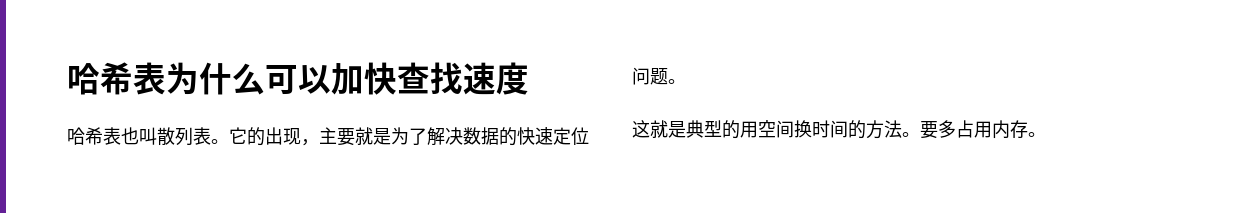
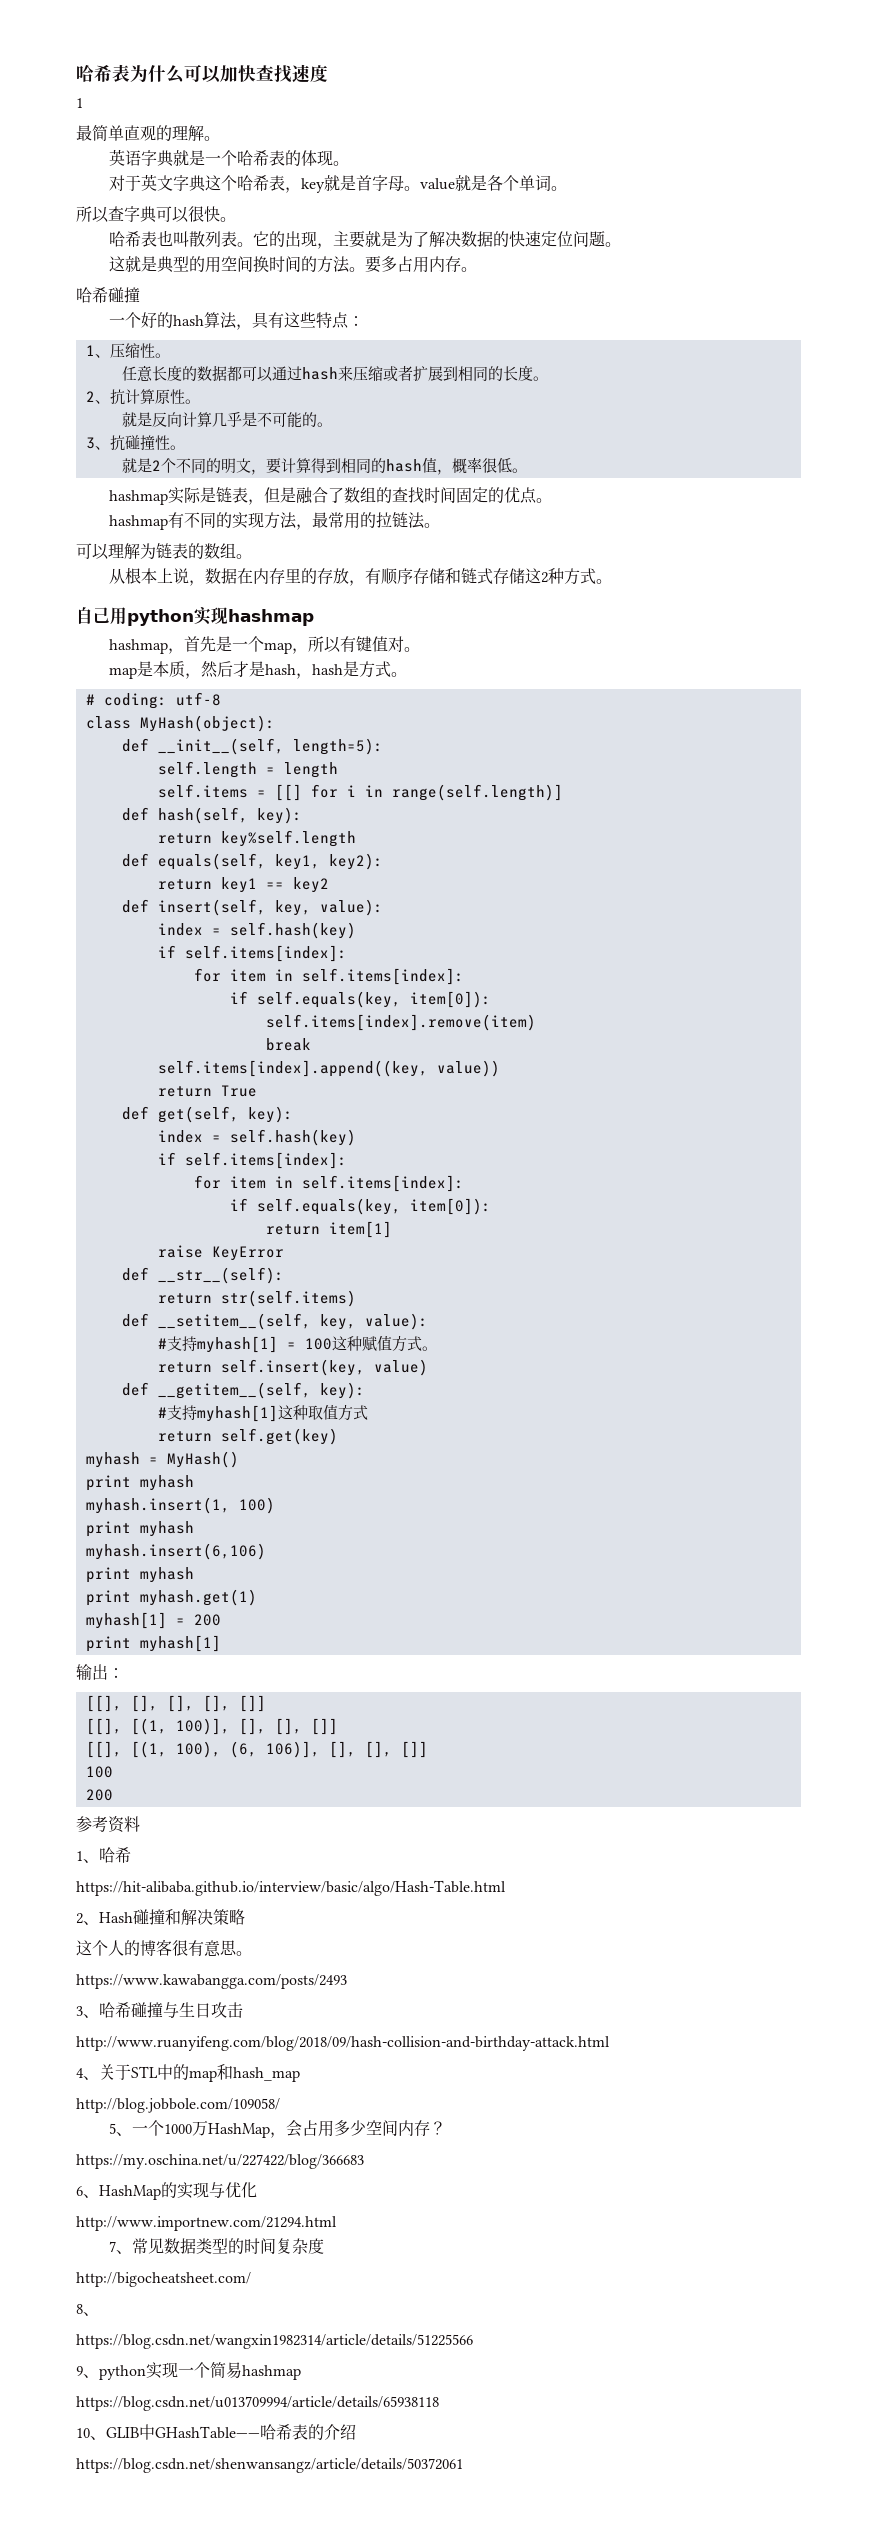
(529, 78) none -> [76,98,83,108] [76,125,220,141] [108,149,349,167] [108,174,567,193] [76,206,236,223] // 1 // 最简单直观的理解。 // 英语字典就是一个哈希表的体现。 // 对于英文字典这个哈希表，key就是首字母。value就是各个单词。 // 所以查字典可以很快。
(1046, 134) none -> [76,287,140,303] [108,312,364,330] [85,343,170,358] [121,365,548,382] [85,389,200,405] [121,412,332,428] [85,435,185,451] [121,457,527,475] [108,487,552,505] [108,512,440,530] [76,543,252,560] [108,567,612,586] [76,607,314,626] [108,636,420,654] [108,661,407,679] [85,692,221,709] [85,715,275,732] [121,738,383,755] [157,761,338,778] [157,784,563,801] [121,807,302,824] [157,830,356,847] [121,853,383,870] [157,877,329,893] [121,899,383,916] [157,922,356,939] [157,945,347,962] [193,968,464,985] [229,991,491,1008] [265,1014,536,1031] [265,1038,311,1051] [157,1060,500,1077] [157,1085,257,1097] [121,1106,293,1123] [157,1129,356,1146] [157,1152,347,1169] [193,1175,464,1192] [229,1198,491,1215] [265,1221,392,1238] [157,1245,284,1261] [121,1267,284,1284] [157,1290,356,1307] [121,1313,428,1330] [157,1335,437,1353] [157,1359,428,1376] [121,1382,365,1399] [157,1404,368,1422] [157,1428,338,1445] [85,1451,239,1468] [85,1475,194,1491] [85,1497,275,1514] [85,1521,194,1537] [85,1543,266,1560] [85,1567,194,1583] [85,1589,257,1606] [85,1612,221,1629] [85,1635,221,1652] [76,1664,124,1680] [85,1695,266,1712] [85,1718,338,1735] [85,1741,428,1758] [85,1766,113,1778] [85,1789,113,1801] [76,1816,140,1833] [76,1847,131,1863] [76,1880,506,1896] [76,1909,245,1925] [76,1939,252,1957] [76,1974,347,1989] [76,2002,243,2018] [76,2036,610,2051] [76,2064,300,2082] [76,2098,280,2113] [108,2120,446,2138] [76,2154,364,2169] [76,2182,257,2200] [76,2216,337,2231] [108,2238,324,2254] [76,2272,251,2287] [76,2304,99,2316] [76,2334,473,2349] [76,2362,301,2380] [76,2396,439,2411] [76,2424,356,2440] [76,2458,463,2473] // 哈希碰撞 // 一个好的hash算法，具有这些特点： // 1、压缩性。 // 任意长度的数据都可以通过hash来压缩或者扩展到相同的长度。 // 2、抗计算原性。 // 就是反向计算几乎是不可能的。 // 3、抗碰撞性。 // 就是2个不同的明文，要计算得到相同的hash值，概率很低。 // hashmap实际是链表，但是融合了数组的查找时间固定的优点。 // hashmap有不同的实现方法，最常用的拉链法。 // 可以理解为链表的数组。 // 从根本上说，数据在内存里的存放，有顺序存储和链式存储这2种方式。 // 自己用python实现hashmap // hashmap，首先是一个map，所以有键值对。 // map是本质，然后才是hash，hash是方式。 // # coding: utf-8 // class MyHash(object): // def __init__(self, length=5): // self.length = length // self.items = [[] for i in range(self.length)] // def hash(self, key): // return key%self.length // def equals(self, key1, key2): // return key1 == key2 // def insert(self, key, value): // index = self.hash(key) // if self.items[index]: // for item in self.items[index]: // if self.equals(key, item[0]): // self.items[index].remove(item) // break // self.items[index].append((key, value)) // return True // def get(self, key): // index = self.hash(key) // if self.items[index]: // for item in self.items[index]: // if self.equals(key, item[0]): // return item[1] // raise KeyError // def __str__(self): // return str(self.items) // def __setitem__(self, key, value): // #支持myhash[1] = 100这种赋值方式。 // return self.insert(key, value) // def __getitem__(self, key): // #支持myhash[1]这种取值方式 // return self.get(key) // myhash = MyHash() // print myhash // myhash.insert(1, 100) // print myhash // myhash.insert(6,106) // print myhash // print myhash.get(1) // myhash[1] = 200 // print myhash[1] // 输出： // [[], [], [], [], []] // [[], [(1, 100)], [], [], []] // [[], [(1, 100), (6, 106)], [], [], []] // 100 // 200 // 参考资料 // 1、哈希 // https://hit-alibaba.github.io/interview/basic/algo/Hash-Table.html // 2、Hash碰撞和解决策略 // 这个人的博客很有意思。 // https://www.kawabangga.com/posts/2493 // 3、哈希碰撞与生日攻击 // http://www.ruanyifeng.com/blog/2018/09/hash-collision-and-birthday-attack.html // 4、关于STL中的map和hash_map // http://blog.jobbole.com/109058/ // 5、一个1000万HashMap，会占用多少空间内存？ // https://my.oschina.net/u/227422/blog/366683 // 6、HashMap的实现与优化 // http://www.importnew.com/21294.html // 7、常见数据类型的时间复杂度 // http://bigocheatsheet.com/ // 8、 // https://blog.csdn.net/wangxin1982314/article/details/51225566 // 9、python实现一个简易hashmap // https://blog.csdn.net/u013709994/article/details/65938118 // 10、GLIB中GHashTable——哈希表的介绍 // https://blog.csdn.net/shenwansangz/article/details/50372061

